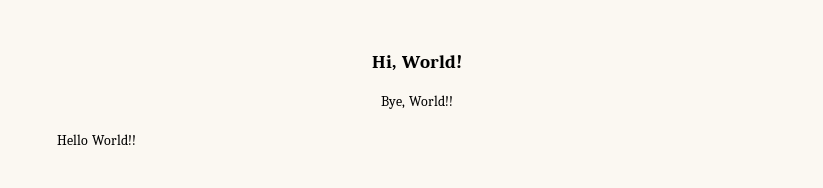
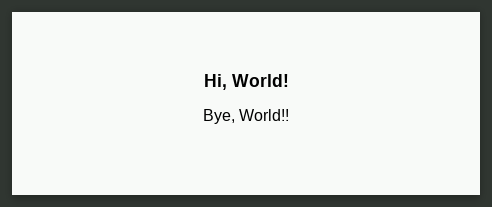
[57,134,136,145] // Hello World!! -> (290, 115) none

